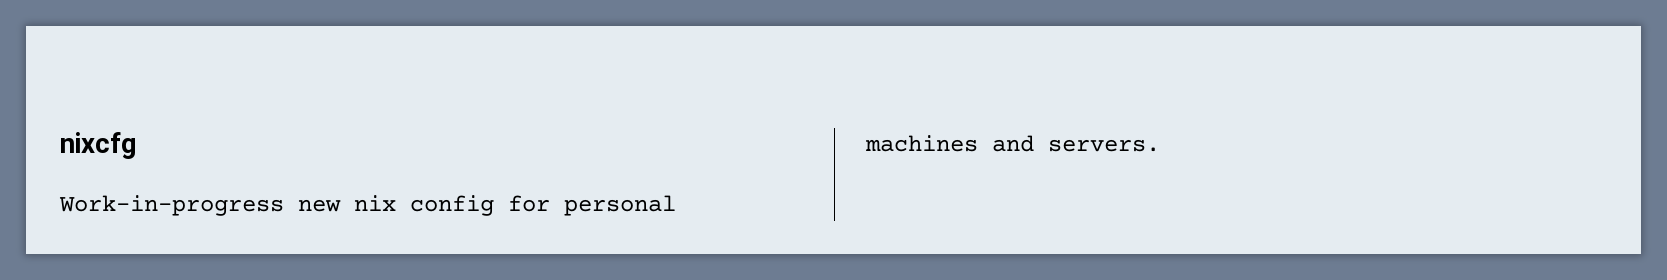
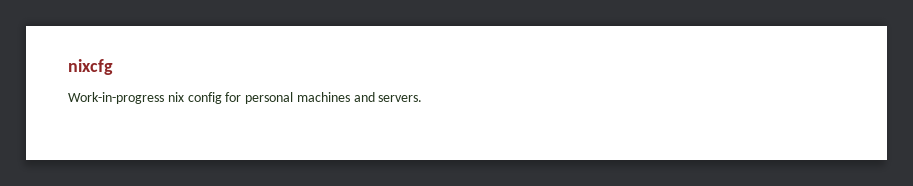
[298,199,341,212] new -> (164, 98) none

